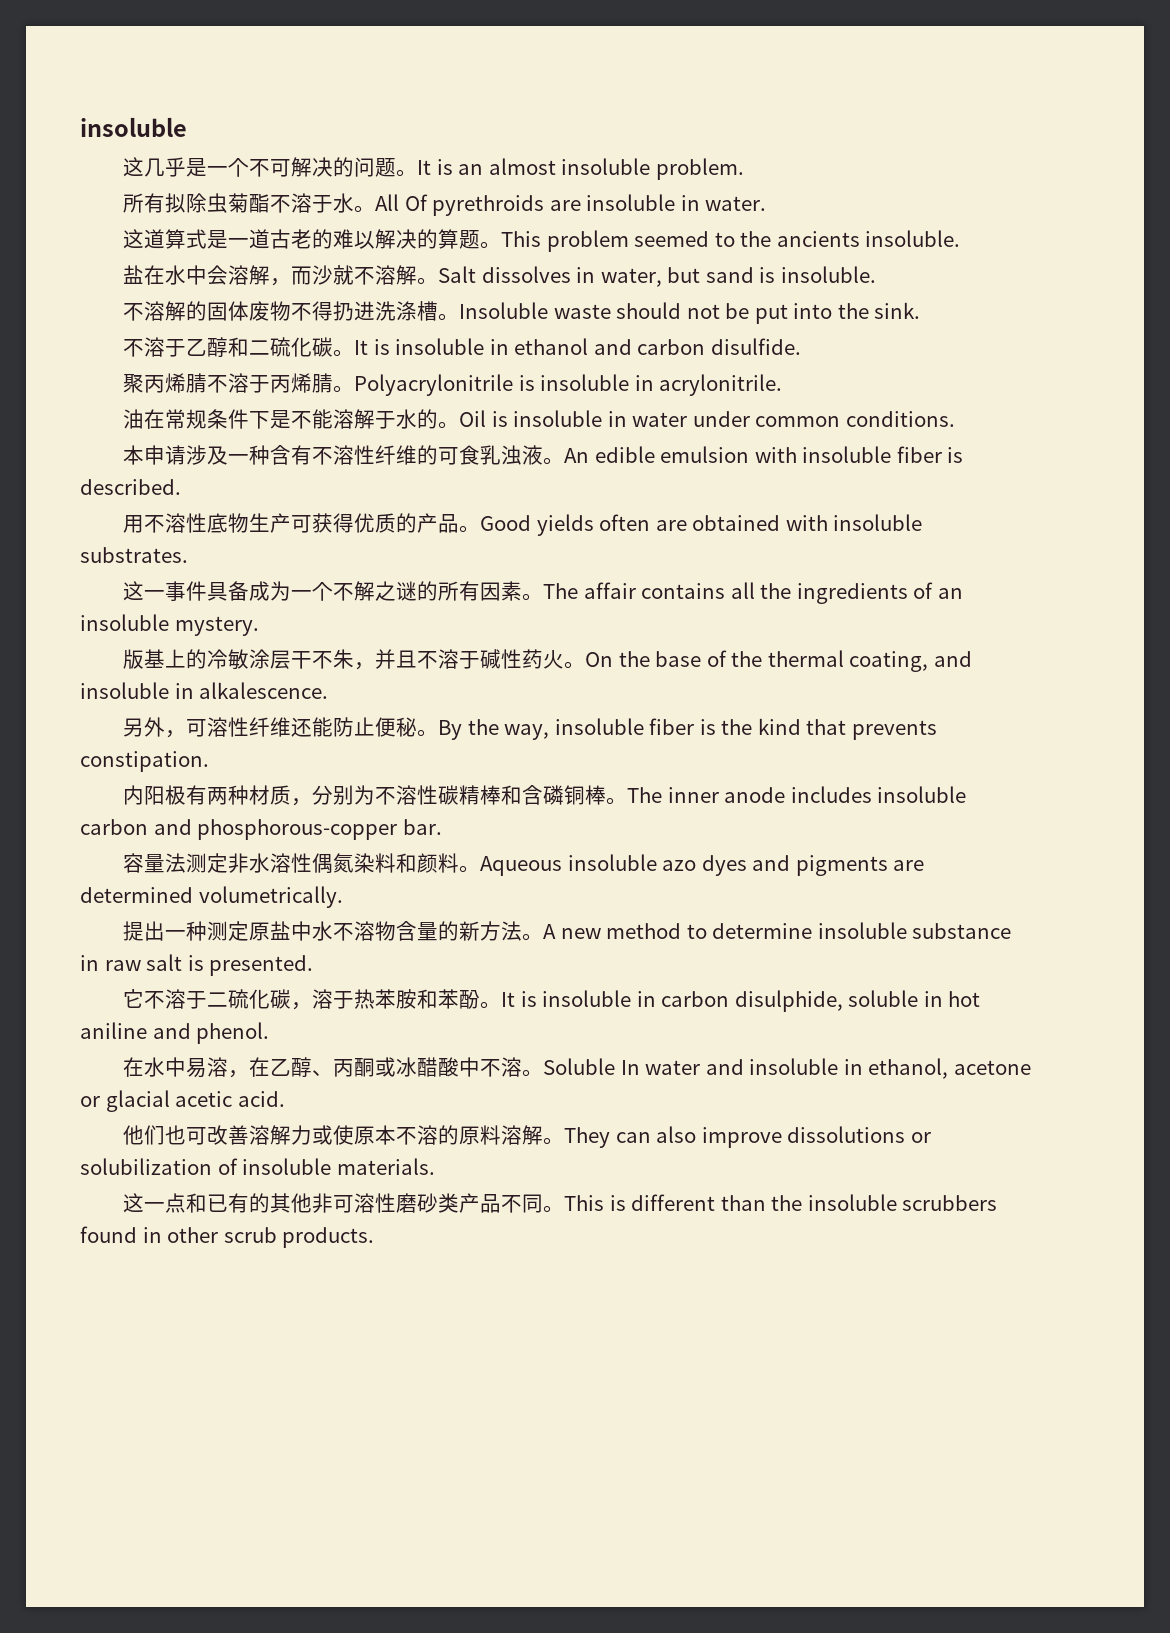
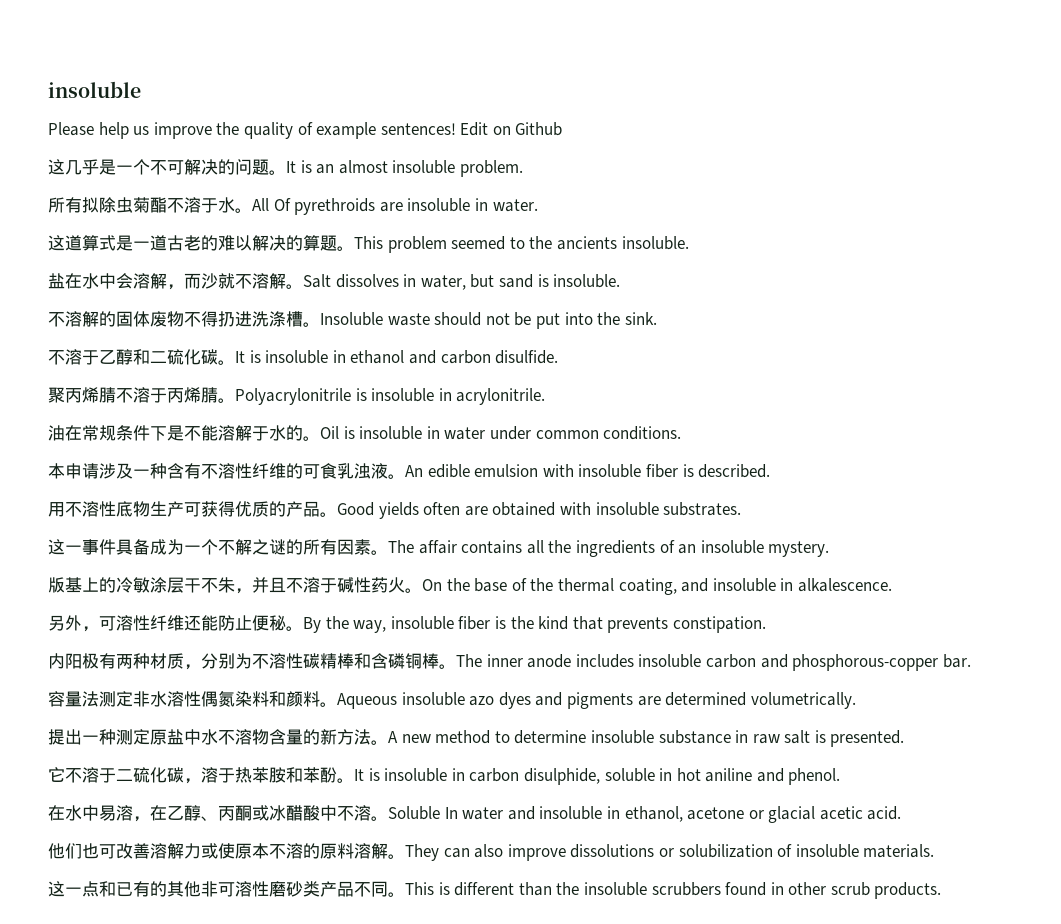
[80,117,187,137] insoluble -> [48,81,141,98] [48,122,563,139] insoluble // Please help us improve the quality of example sentences! Edit on Github

